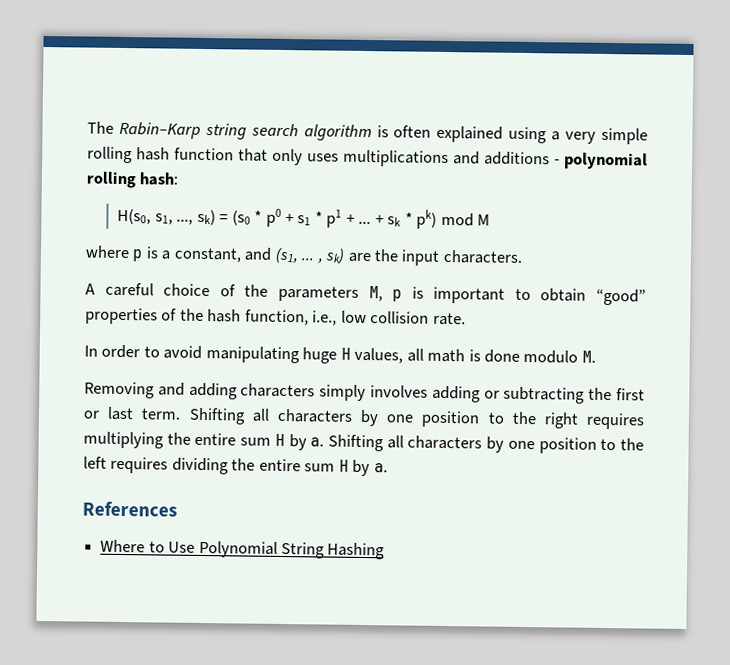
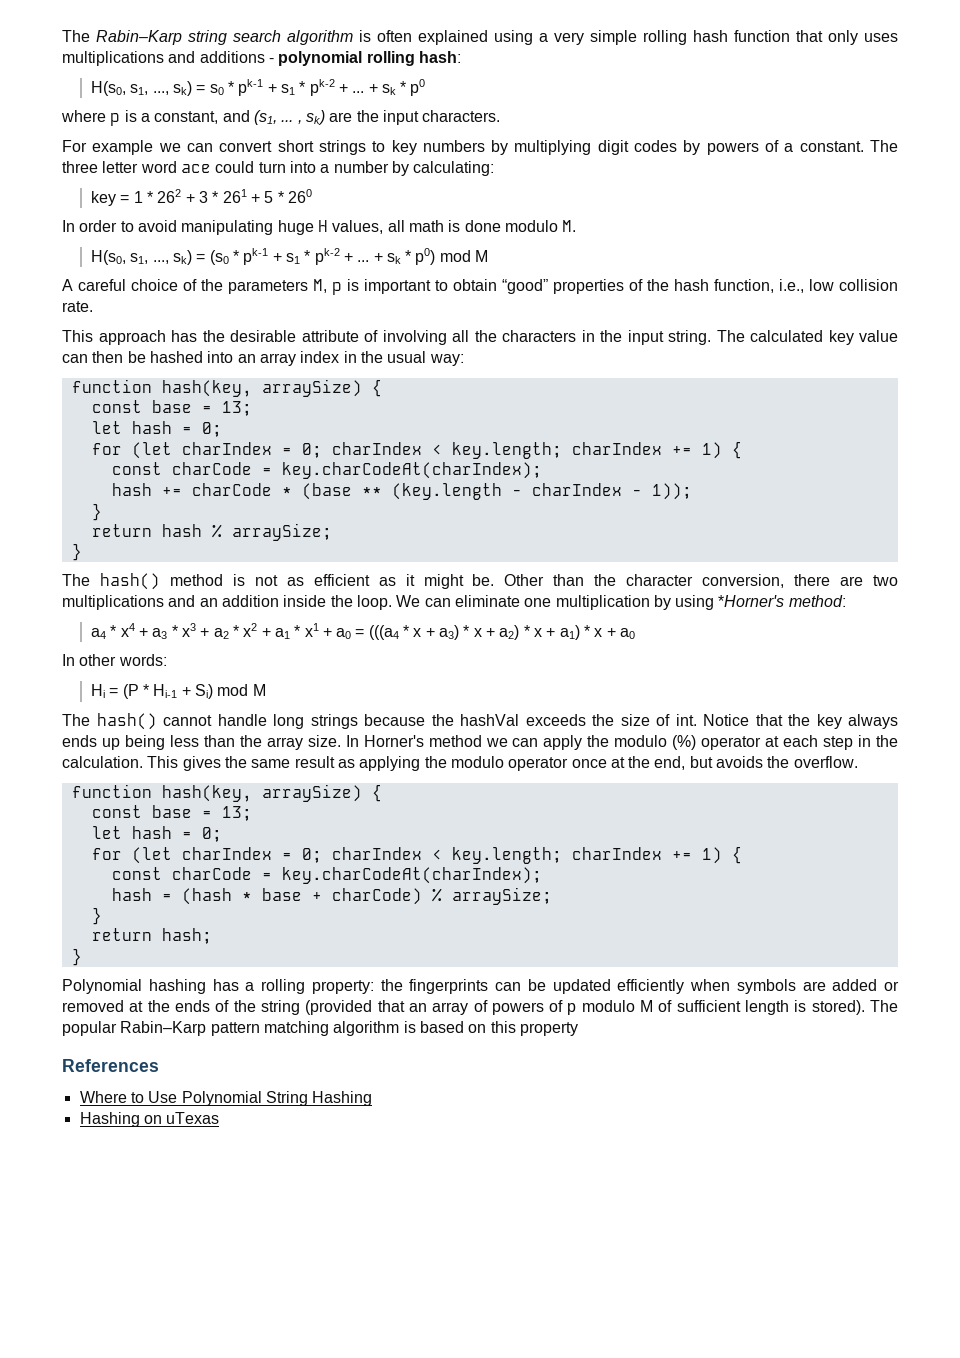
[231,208,490,229] (s0 * p0 + s1 * p1 + ... + sk * pk) mod M -> [209,79,426,96] s0 * pk-1 + s1 * pk-2 + ... + sk * p0
(523, 256) none -> [62,140,898,155] [62,161,495,176] [91,189,312,206] [62,220,577,235] [91,248,489,265] // For example we can convert short strings to key numbers by multiplying digit codes by powers of a constant. The three letter word ace could turn into a number by calculating: // key = 1 * 262 + 3 * 261 + 5 * 260 // In order to avoid manipulating huge H values, all math is done modulo M. // H(s0, s1, ..., sk) = (s0 * pk-1 + s1 * pk-2 + ... + sk * p0) mod M
[84,344,596,364] [84,381,645,404] [83,406,646,430] [83,431,644,454] [83,456,388,477] In order to avoid manipulating huge H values, all math is done modulo M. // Removing and adding characters simply involves adding or subtracting the first or last term. Shifting all characters by one position to the right requires multiplying the entire sum H by a. Shifting all characters by one position to the left requires dividing the entire sum H by a. -> [62,330,898,345] [62,351,464,366] [71,379,382,397] [91,400,252,416] [91,421,222,437] [91,441,742,459] [111,462,542,479] [111,483,692,500] [91,503,102,521] [91,523,332,541] [71,543,82,561] [62,573,899,590] [62,595,846,610] [91,623,635,640] [62,654,167,666] [91,684,266,699] [62,713,898,730] [62,735,899,750] [62,756,858,771] [71,784,382,802] [91,805,252,821] [91,826,222,842] [91,846,742,864] [111,867,542,884] [111,887,552,905] [91,907,102,925] [91,928,212,944] [71,948,82,966] [62,979,899,994] [62,1000,899,1015] [62,1021,578,1036] This approach has the desirable attribute of involving all the characters in the input string. The calculated key value can then be hashed into an array index in the usual way: // function hash(key, arraySize) { // const base = 13; // let hash = 0; // for (let charIndex = 0; charIndex < key.length; charIndex += 1) { // const charCode = key.charCodeAt(charIndex); // hash += charCode * (base ** (key.length - charIndex - 1)); // } // return hash % arraySize; // } // The hash() method is not as efficient as it might be. Other than the character conversion, there are two multiplications and an addition inside the loop. We can eliminate one multiplication by using *Horner's method: // a4 * x4 + a3 * x3 + a2 * x2 + a1 * x1 + a0 = (((a4 * x + a3) * x + a2) * x + a1) * x + a0 // In other words: // Hi = (P * Hi-1 + Si) mod M // The hash() cannot handle long strings because the hashVal exceeds the size of int. Notice that the key always ends up being less than the array size. In Horner's method we can apply the modulo (%) operator at each step in the calculation. This gives the same result as applying the modulo operator once at the end, but avoids the overflow. // function hash(key, arraySize) { // const base = 13; // let hash = 0; // for (let charIndex = 0; charIndex < key.length; charIndex += 1) { // const charCode = key.charCodeAt(charIndex); // hash = (hash * base + charCode) % arraySize; // } // return hash; // } // Polynomial hashing has a rolling property: the fingerprints can be updated efficiently when symbols are added or removed at the ends of the string (provided that an array of powers of p modulo M of sufficient length is stored). The popular Rabin–Karp pattern matching algorithm is based on this property
(386, 551) none -> [79,1112,220,1127] // Hashing on uTexas

